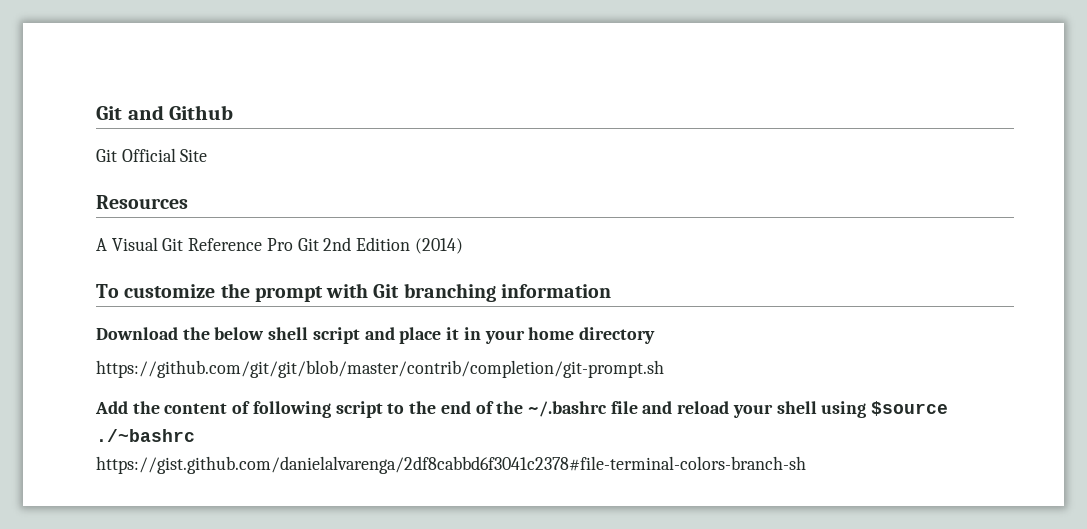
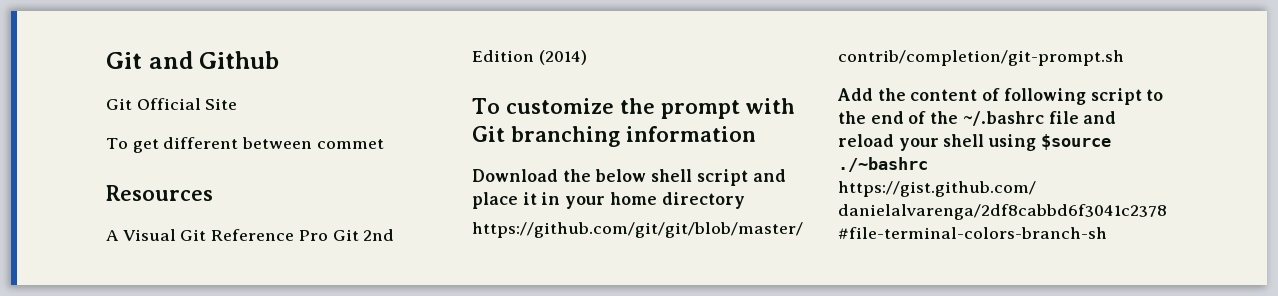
(208, 155) none -> [106,137,384,153] // To get different between commet

